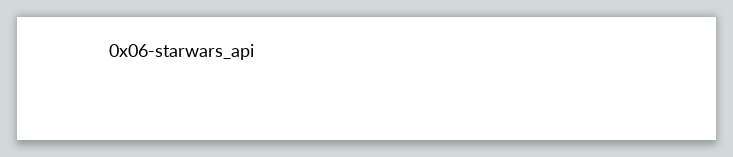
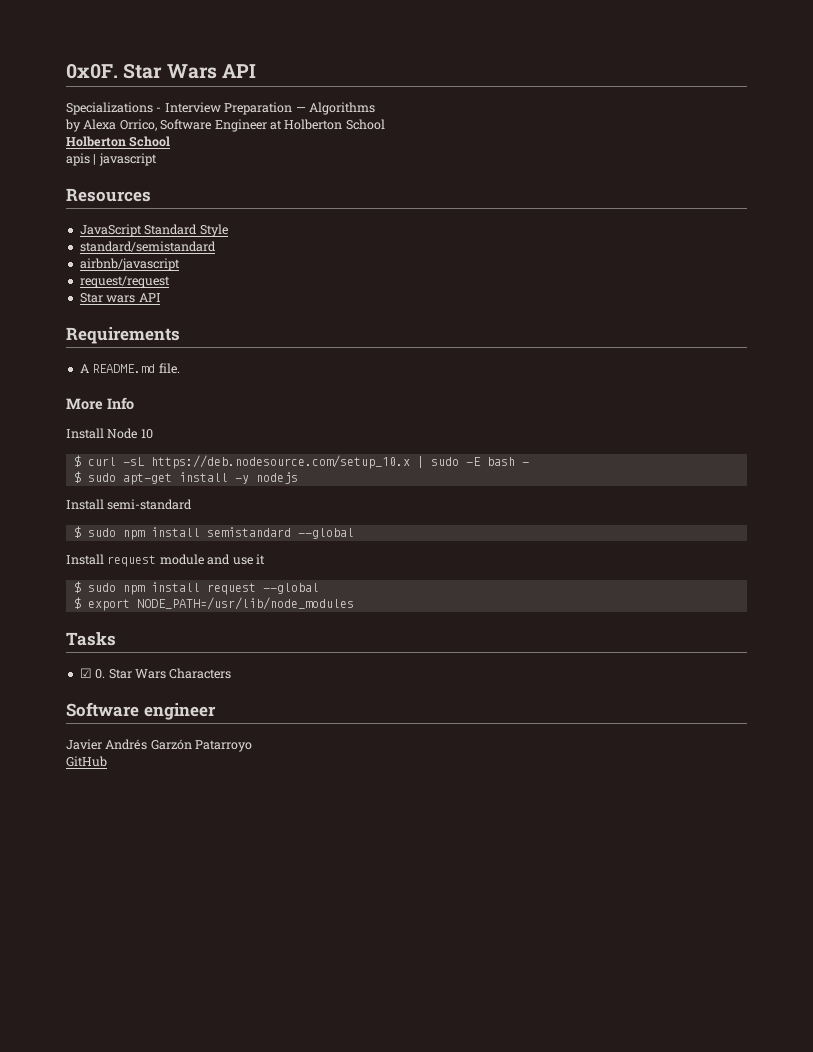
[109,44,254,60] 0x06-starwars_api -> [66,63,256,79] [66,102,375,115] [65,119,385,132] [66,136,171,147] [66,153,157,166] [66,188,151,202] [79,224,228,237] [79,241,216,252] [79,258,180,271] [79,276,170,288] [79,293,161,303] [66,327,180,344] [79,363,180,374] [66,397,134,410] [66,428,153,439] [73,455,529,469] [73,471,298,485] [66,499,193,510] [73,526,354,540] [66,554,265,567] [73,581,319,595] [73,597,354,611] [66,632,116,646] [79,668,232,679] [66,702,216,720] [66,739,253,752] [66,756,107,767] 0x0F. Star Wars API // Specializations - Interview Preparation ― Algorithms // by Alexa Orrico, Software Engineer at Holberton School // Holberton School // apis | javascript // Resources // JavaScript Standard Style // standard/semistandard // airbnb/javascript // request/request // Star wars API // Requirements // A README.md file. // More Info // Install Node 10 // $ curl -sL https://deb.nodesource.com/setup_10.x | sudo -E bash - // $ sudo apt-get install -y nodejs // Install semi-standard // $ sudo npm install semistandard --global // Install request module and use it // $ sudo npm install request --global // $ export NODE_PATH=/usr/lib/node_modules // Tasks // ☑ 0. Star Wars Characters // Software engineer // Javier Andrés Garzón Patarroyo // GitHub

